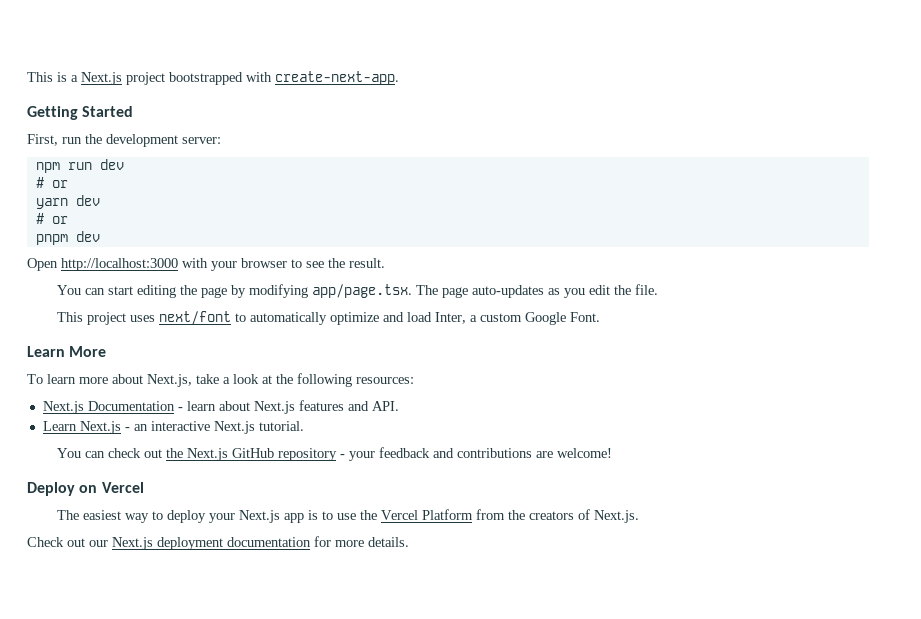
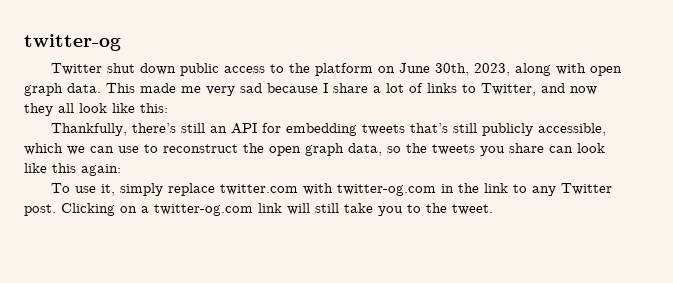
[27,71,399,85] [27,106,134,120] [27,134,221,147] [35,159,124,173] [35,177,68,188] [35,195,100,209] [35,213,68,224] [35,231,100,245] [27,258,385,271] [56,284,658,298] [56,311,600,325] [27,346,107,357] [27,373,414,387] [42,400,399,414] [42,421,304,434] [56,447,612,461] [27,482,144,496] [56,509,639,523] [27,536,409,550] This is a Next.js project bootstrapped with create-next-app. // Getting Started // First, run the development server: // npm run dev // # or // yarn dev // # or // pnpm dev // Open http://localhost:3000 with your browser to see the result. // You can start editing the page by modifying app/page.tsx. The page auto-updates as you edit the file. // This project uses next/font to automatically optimize and load Inter, a custom Google Font. // Learn More // To learn more about Next.js, take a look at the following resources: // Next.js Documentation - learn about Next.js features and API. // Learn Next.js - an interactive Next.js tutorial. // You can check out the Next.js GitHub repository - your feedback and contributions are welcome! // Deploy on Vercel // The easiest way to deploy your Next.js app is to use the Vercel Platform from the creators of Next.js. // Check out our Next.js deployment documentation for more details. -> [24,34,121,51] [50,63,622,76] [24,83,597,96] [24,103,168,116] [50,123,606,136] [24,143,605,156] [24,163,121,176] [50,183,612,196] [24,203,493,216] twitter-og // Twitter shut down public access to the platform on June 30th, 2023, along with open graph data. This made me very sad because I share a lot of links to Twitter, and now they all look like this: // Thankfully, there’s still an API for embedding tweets that’s still publicly accessible, which we can use to reconstruct the open graph data, so the tweets you share can look like this again: // To use it, simply replace twitter.com with twitter-og.com in the link to any Twitter post. Clicking on a twitter-og.com link will still take you to the tweet.

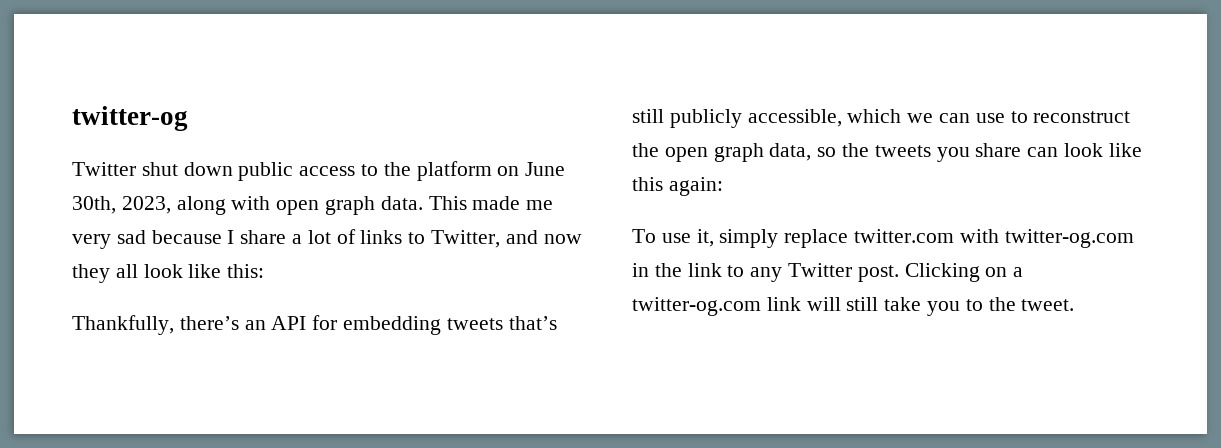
[180,123,205,133] still -> (239, 323) none

